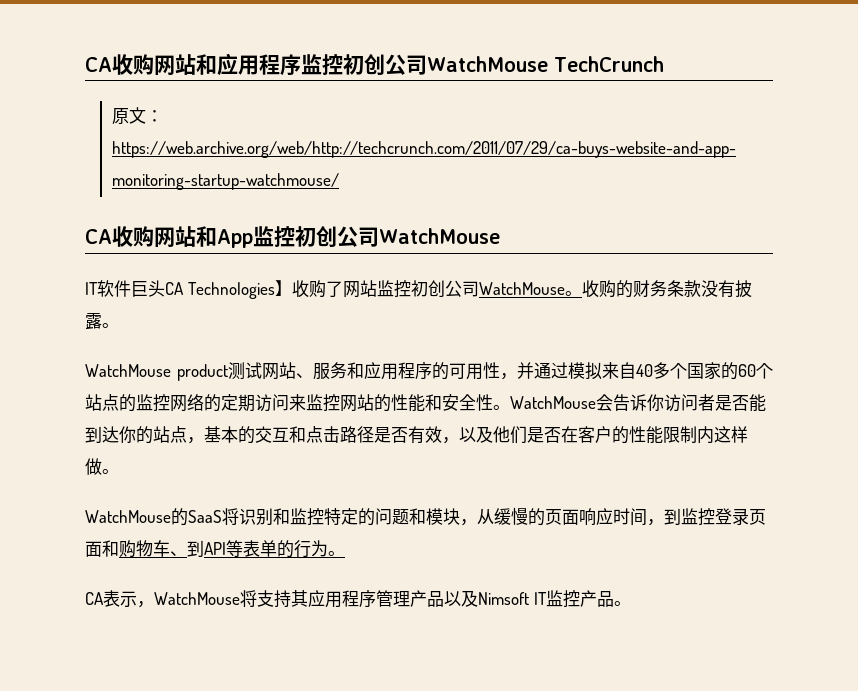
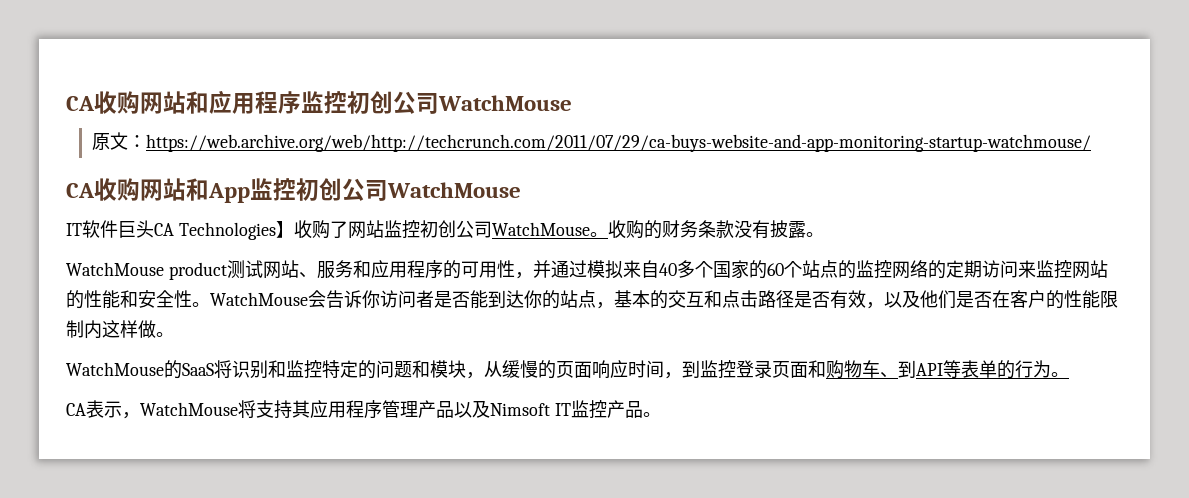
[553,56,664,72] TechCrunch -> (572, 103) none

